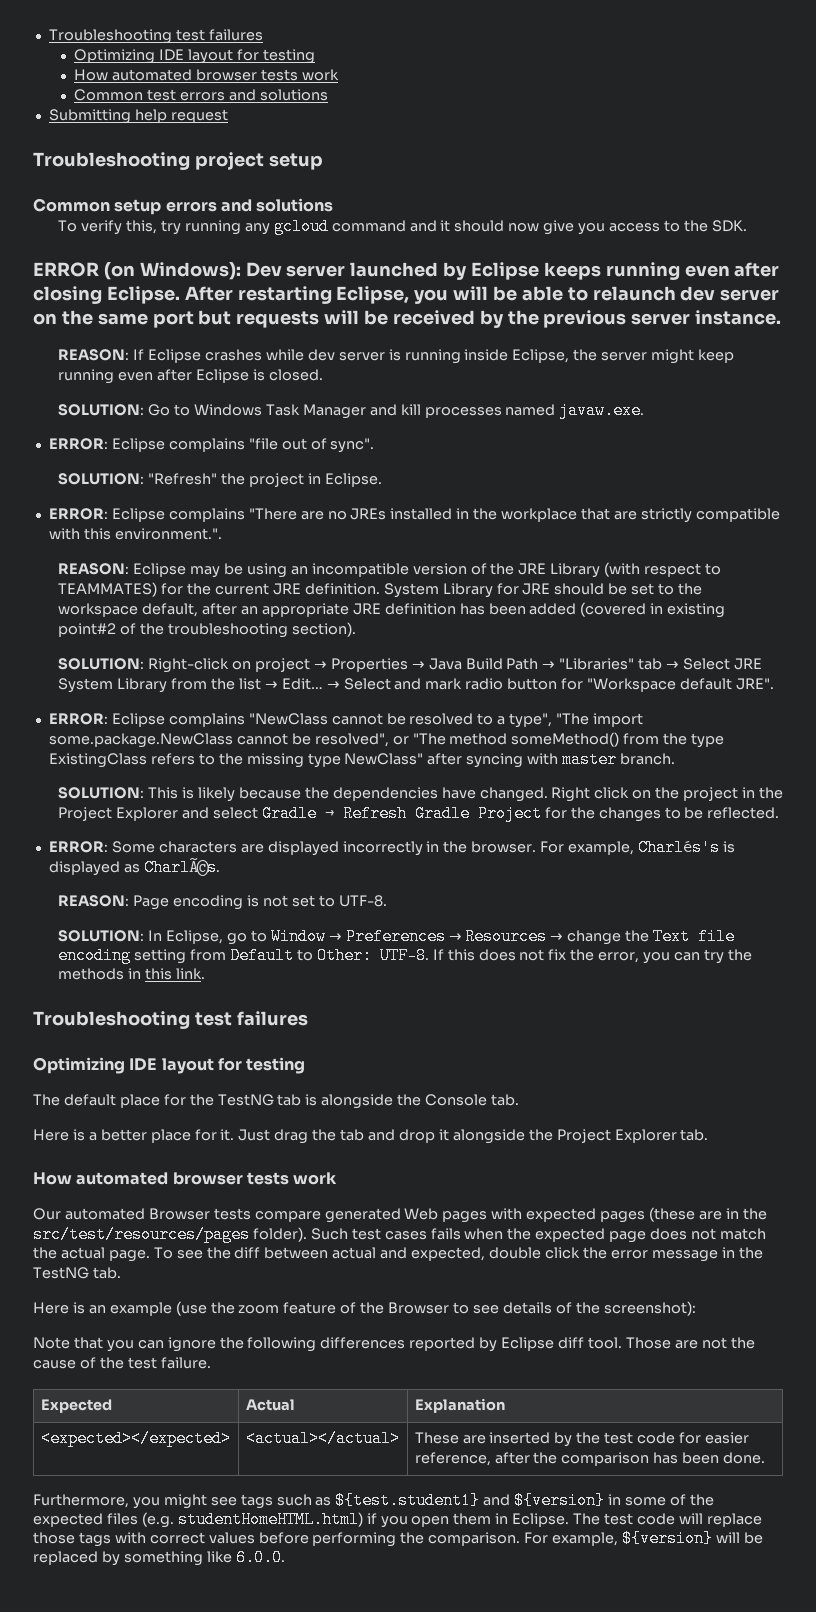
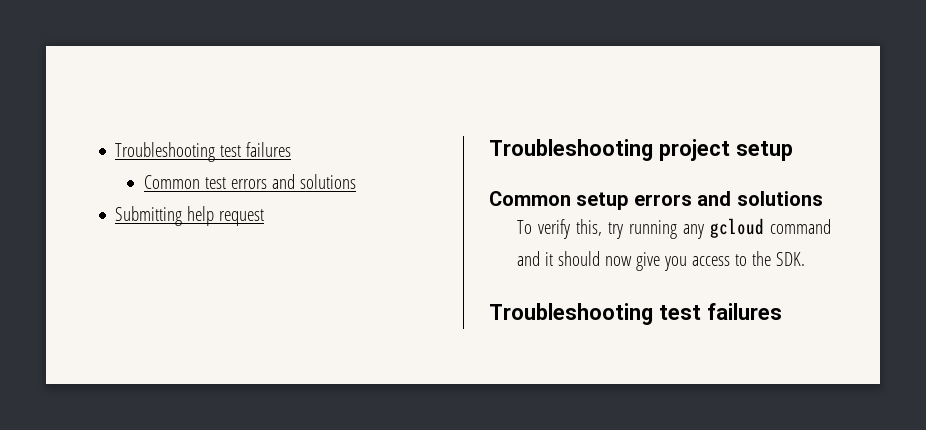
[48,29,263,44] [74,49,315,64] [74,69,339,81] Troubleshooting test failures // Optimizing IDE layout for testing // How automated browser tests work -> [115,142,292,162] Troubleshooting test failures
[33,262,780,280] [33,286,780,304] [33,310,782,328] [58,349,735,364] [58,369,323,384] [58,402,645,419] [48,438,375,453] [58,473,382,487] [48,508,780,523] [48,528,222,540] [58,562,722,578] [58,582,703,598] [58,602,726,618] [58,622,356,638] [58,658,762,673] [58,678,774,693] [48,713,644,728] [48,732,725,748] [48,751,676,768] [58,787,783,802] [58,805,780,822] [48,839,735,856] [48,858,220,876] [58,895,387,910] [58,928,736,945] [58,947,752,964] [58,968,205,980] [33,1011,308,1029] [33,1057,306,1074] [33,1094,520,1109] [33,1129,709,1144] [33,1172,338,1185] [33,1207,767,1223] [33,1226,766,1243] [33,1247,763,1262] [33,1267,121,1279] [33,1301,696,1316] [33,1337,755,1352] [33,1357,211,1369] [40,1399,112,1413] [245,1399,295,1411] [414,1398,505,1413] [40,1430,231,1447] [245,1430,400,1447] [414,1432,749,1447] [414,1452,766,1466] [33,1492,714,1509] [33,1511,762,1528] [33,1530,763,1547] [33,1549,285,1566] ERROR (on Windows): Dev server launched by Eclipse keeps running even after closing Eclipse. After restarting Eclipse, you will be able to relaunch dev server on the same port but requests will be received by the previous server instance. // REASON: If Eclipse crashes while dev server is running inside Eclipse, the server might keep running even after Eclipse is closed. // SOLUTION: Go to Windows Task Manager and kill processes named javaw.exe. // ERROR: Eclipse complains "file out of sync". // SOLUTION: "Refresh" the project in Eclipse. // ERROR: Eclipse complains "There are no JREs installed in the workplace that are strictly compatible with this environment.". // REASON: Eclipse may be using an incompatible version of the JRE Library (with respect to TEAMMATES) for the current JRE definition. System Library for JRE should be set to the workspace default, after an appropriate JRE definition has been added (covered in existing point#2 of the troubleshooting section). // SOLUTION: Right-click on project → Properties → Java Build Path → "Libraries" tab → Select JRE System Library from the list → Edit… → Select and mark radio button for "Workspace default JRE". // ERROR: Eclipse complains "NewClass cannot be resolved to a type", "The import some.package.NewClass cannot be resolved", or "The method someMethod() from the type ExistingClass refers to the missing type NewClass" after syncing with master branch. // SOLUTION: This is likely because the dependencies have changed. Right click on the project in the Project Explorer and select Gradle → Refresh Gradle Project for the changes to be reflected. // ERROR: Some characters are displayed incorrectly in the browser. For example, Charlés's is displayed as CharlÃ©s. // REASON: Page encoding is not set to UTF-8. // SOLUTION: In Eclipse, go to Window → Preferences → Resources → change the Text file encoding setting from Default to Other: UTF-8. If this does not fix the error, you can try the methods in this link. // Troubleshooting test failures // Optimizing IDE layout for testing // The default place for the TestNG tab is alongside the Console tab. // Here is a better place for it. Just drag the tab and drop it alongside the Project Explorer tab. // How automated browser tests work // Our automated Browser tests compare generated Web pages with expected pages (these are in the src/test/resources/pages folder). Such test cases fails when the expected page does not match the actual page. To see the diff between actual and expected, double click the error message in the TestNG tab. // Here is an example (use the zoom feature of the Browser to see details of the screenshot): // Note that you can ignore the following differences reported by Eclipse diff tool. Those are not the cause of the test failure. // Expected | Actual | Explanation // <expected></expected> | <actual></actual> | These are inserted by the test code for easier reference, after the comparison has been done. // Furthermore, you might see tags such as ${test.student1} and ${version} in some of the expected files (e.g. studentHomeHTML.html) if you open them in Eclipse. The test code will replace those tags with correct values before performing the comparison. For example, ${version} will be replaced by something like 6.0.0. -> [489,303,782,325] Troubleshooting test failures

